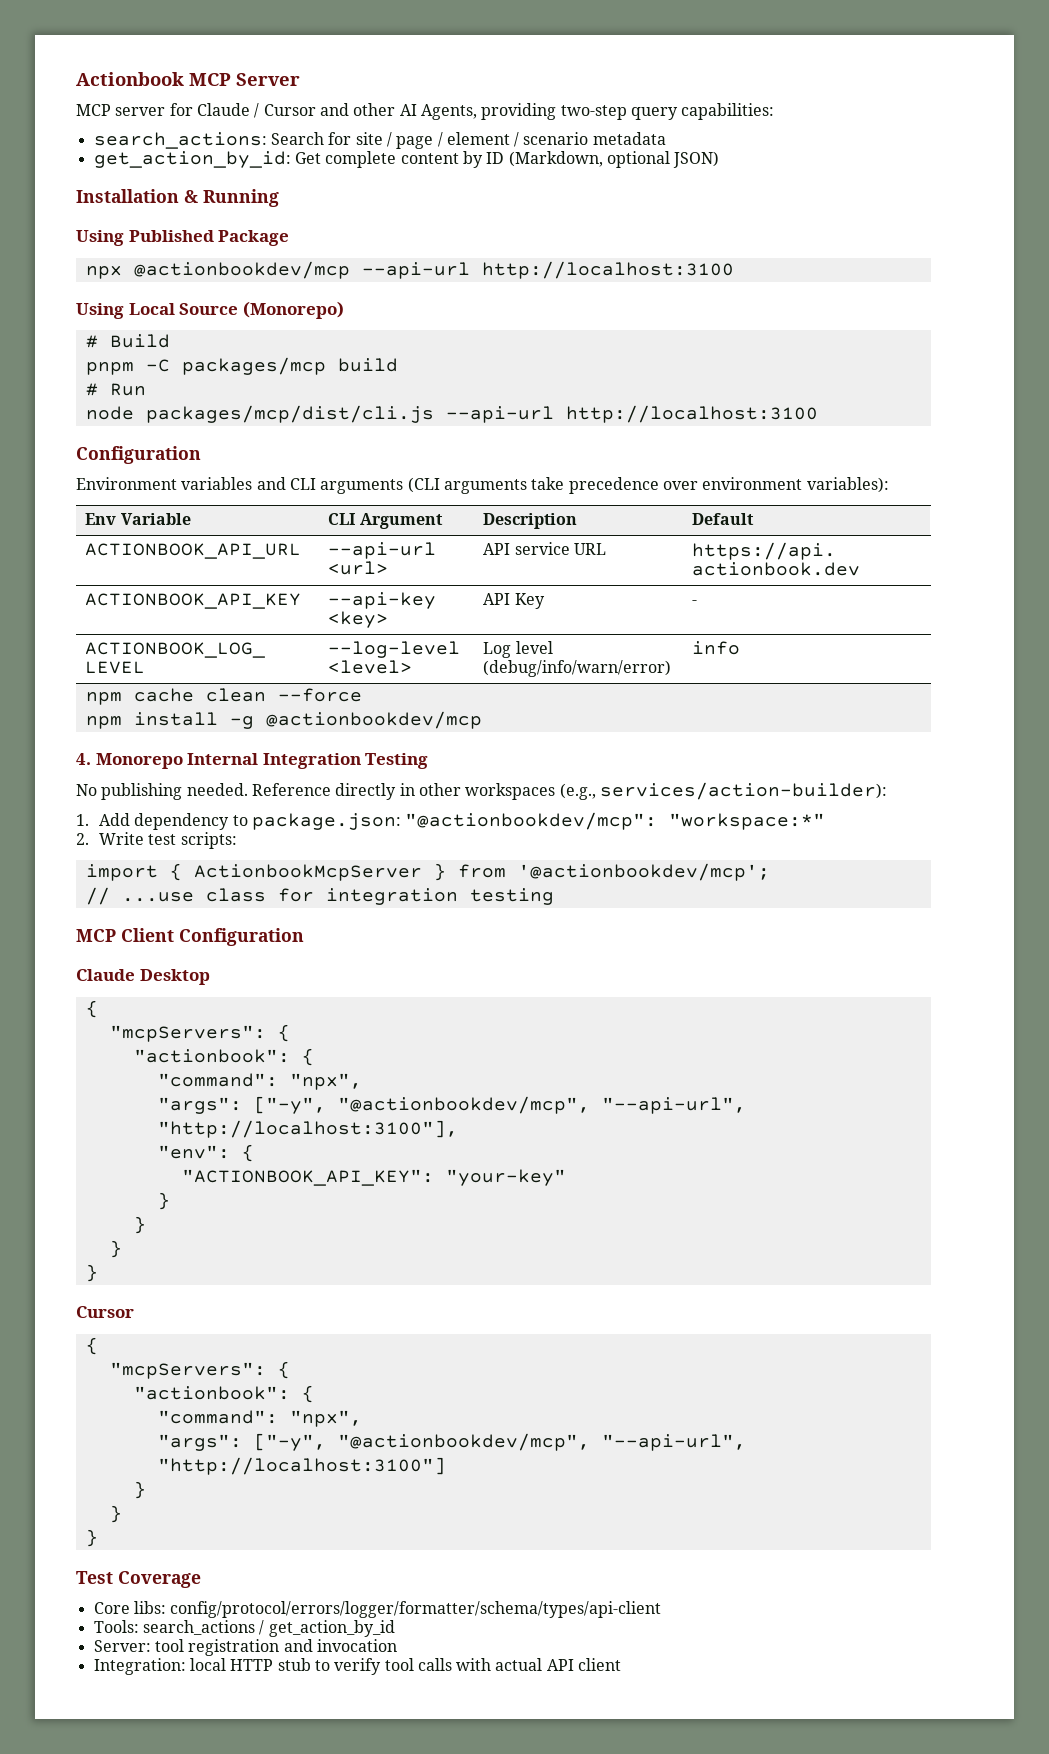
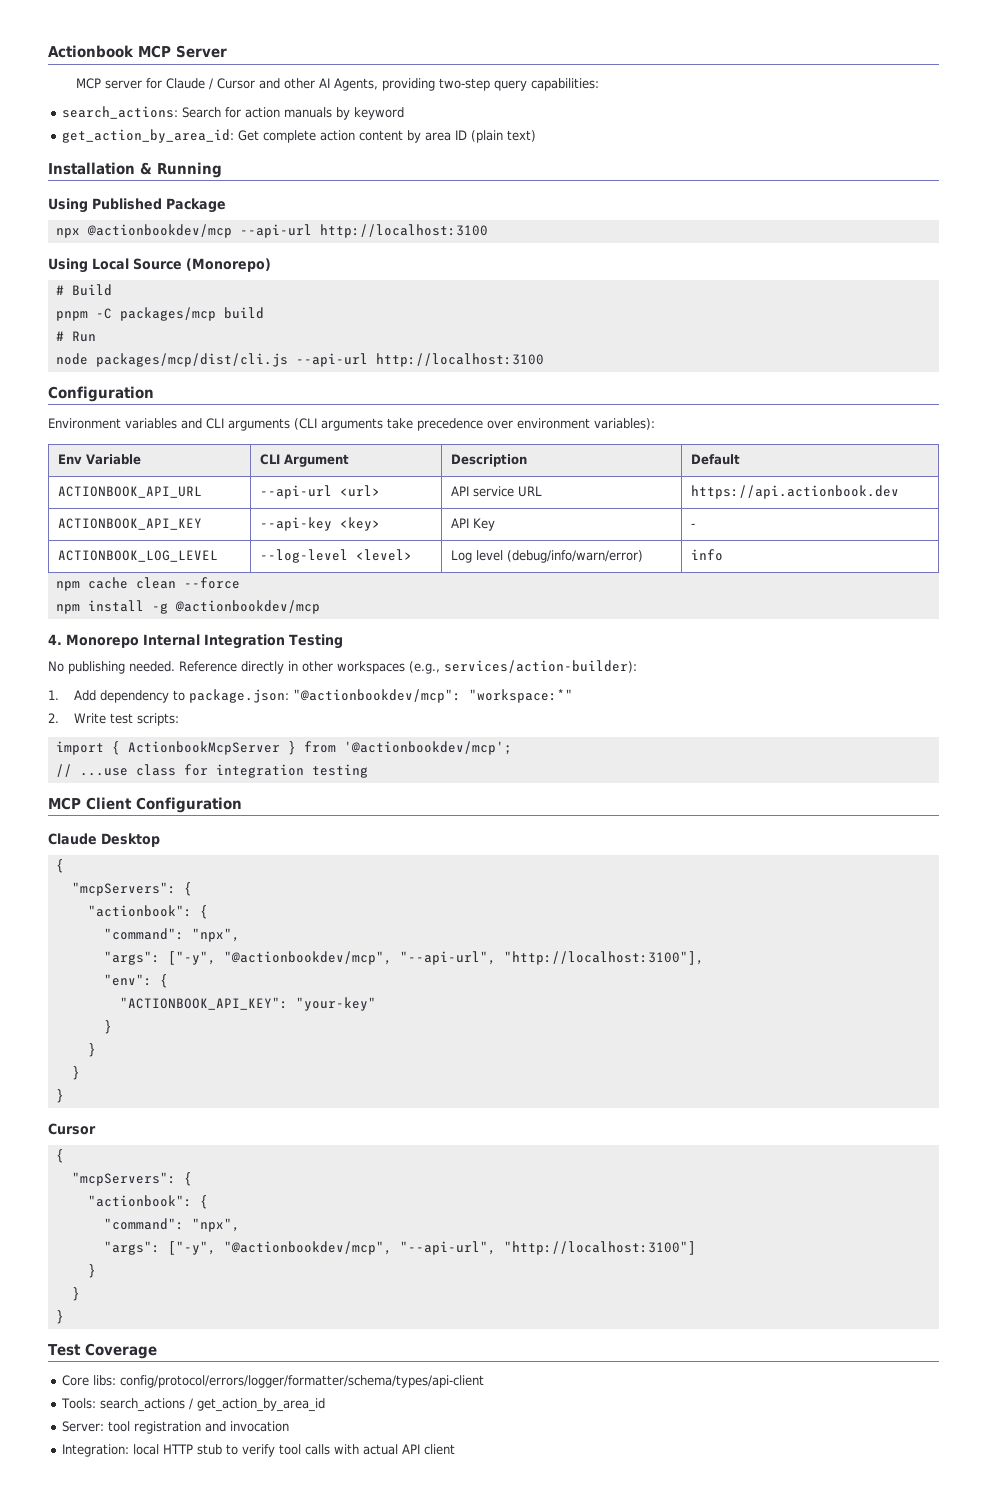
[355,132,666,149] [93,151,291,168] site / page / element / scenario metadata // get_action_by_id: -> [245,107,405,120] [62,129,235,143] action manuals by keyword // get_action_by_area_id:
(397, 159) none -> [320,130,356,141] action
[486,151,720,168] ID (Markdown, optional JSON) -> [425,130,537,143] area ID (plain text)
[268,1620,395,1637] get_action_by_id -> [197,1398,326,1412] get_action_by_area_id

